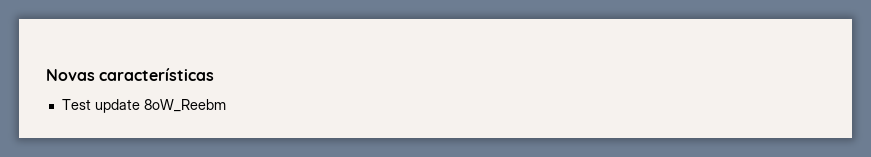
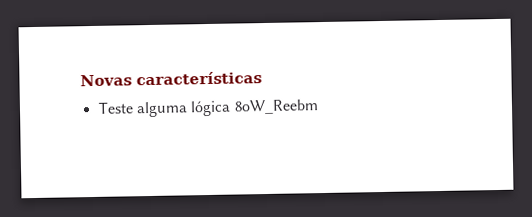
[61,99,140,113] Test update -> [97,100,232,118] Teste alguma lógica

